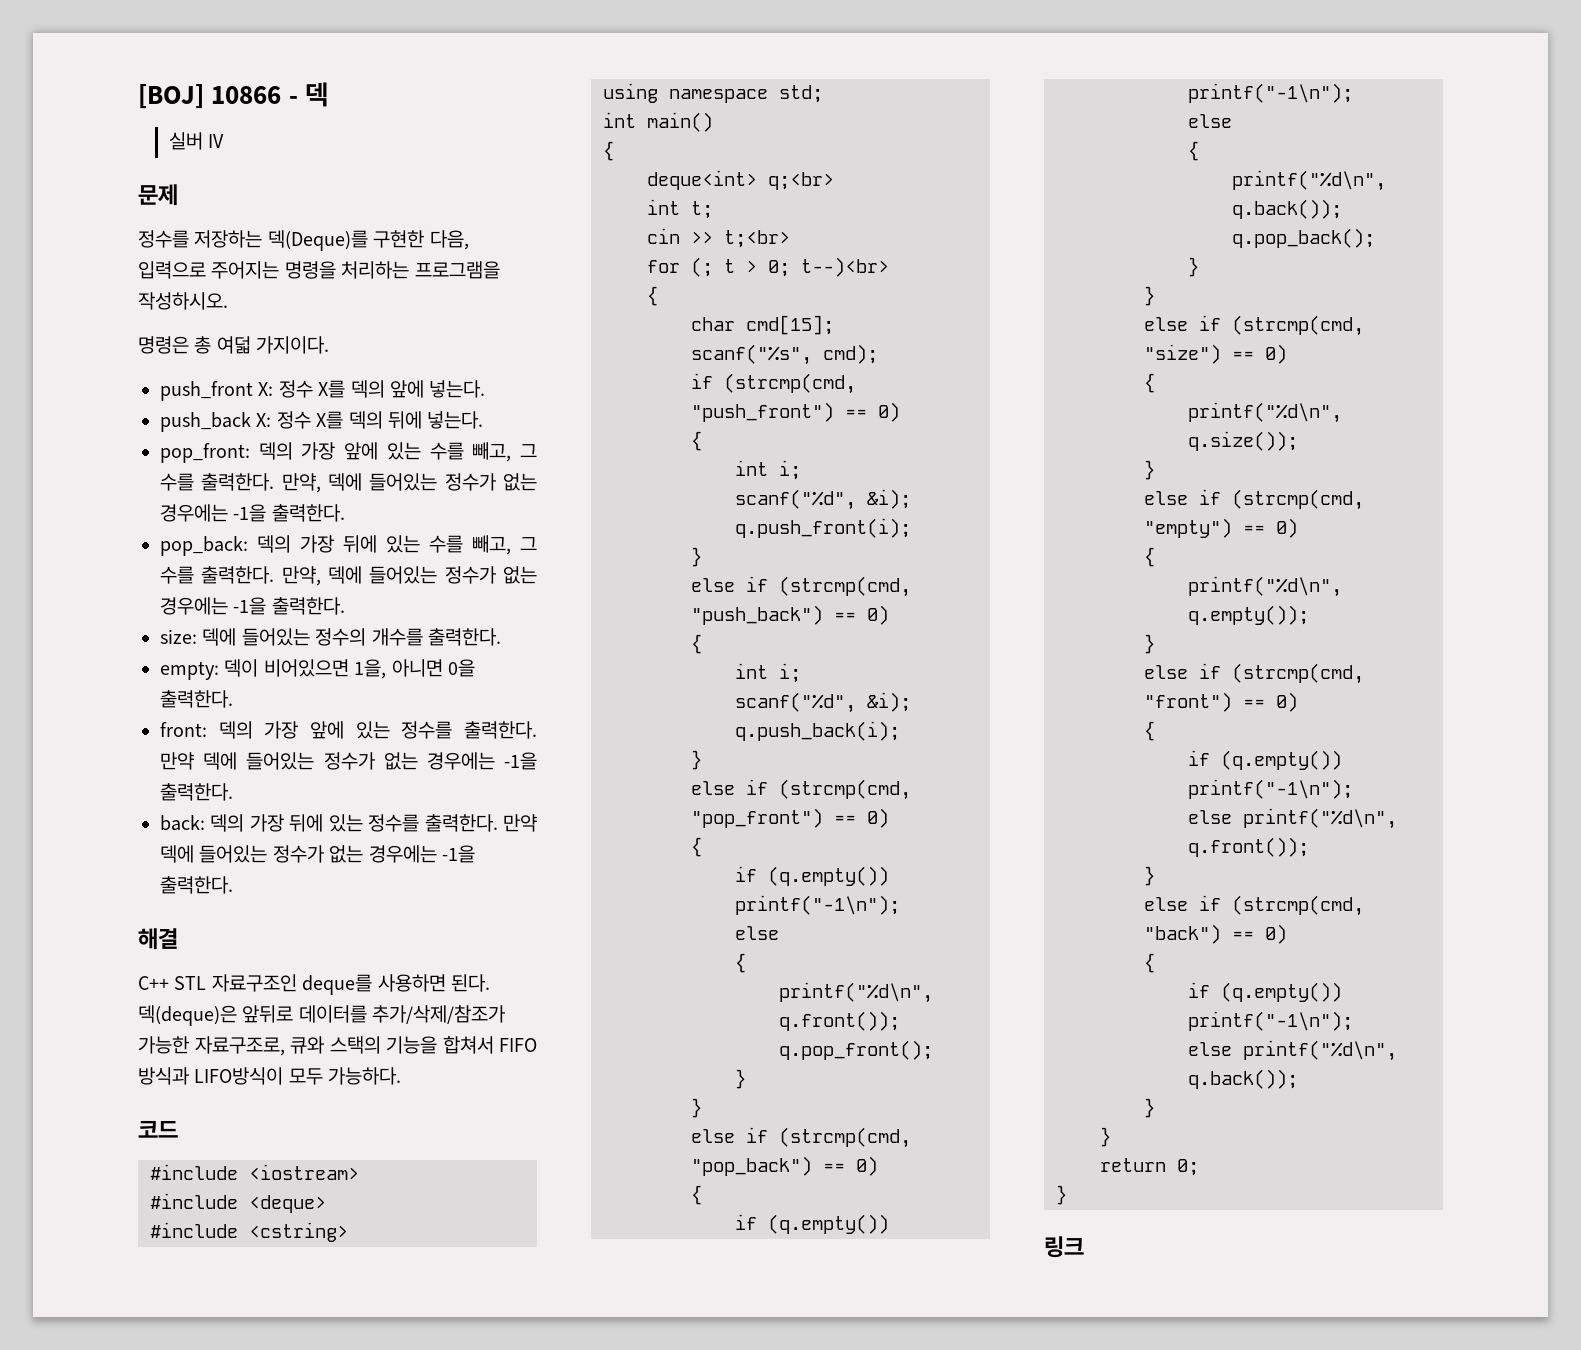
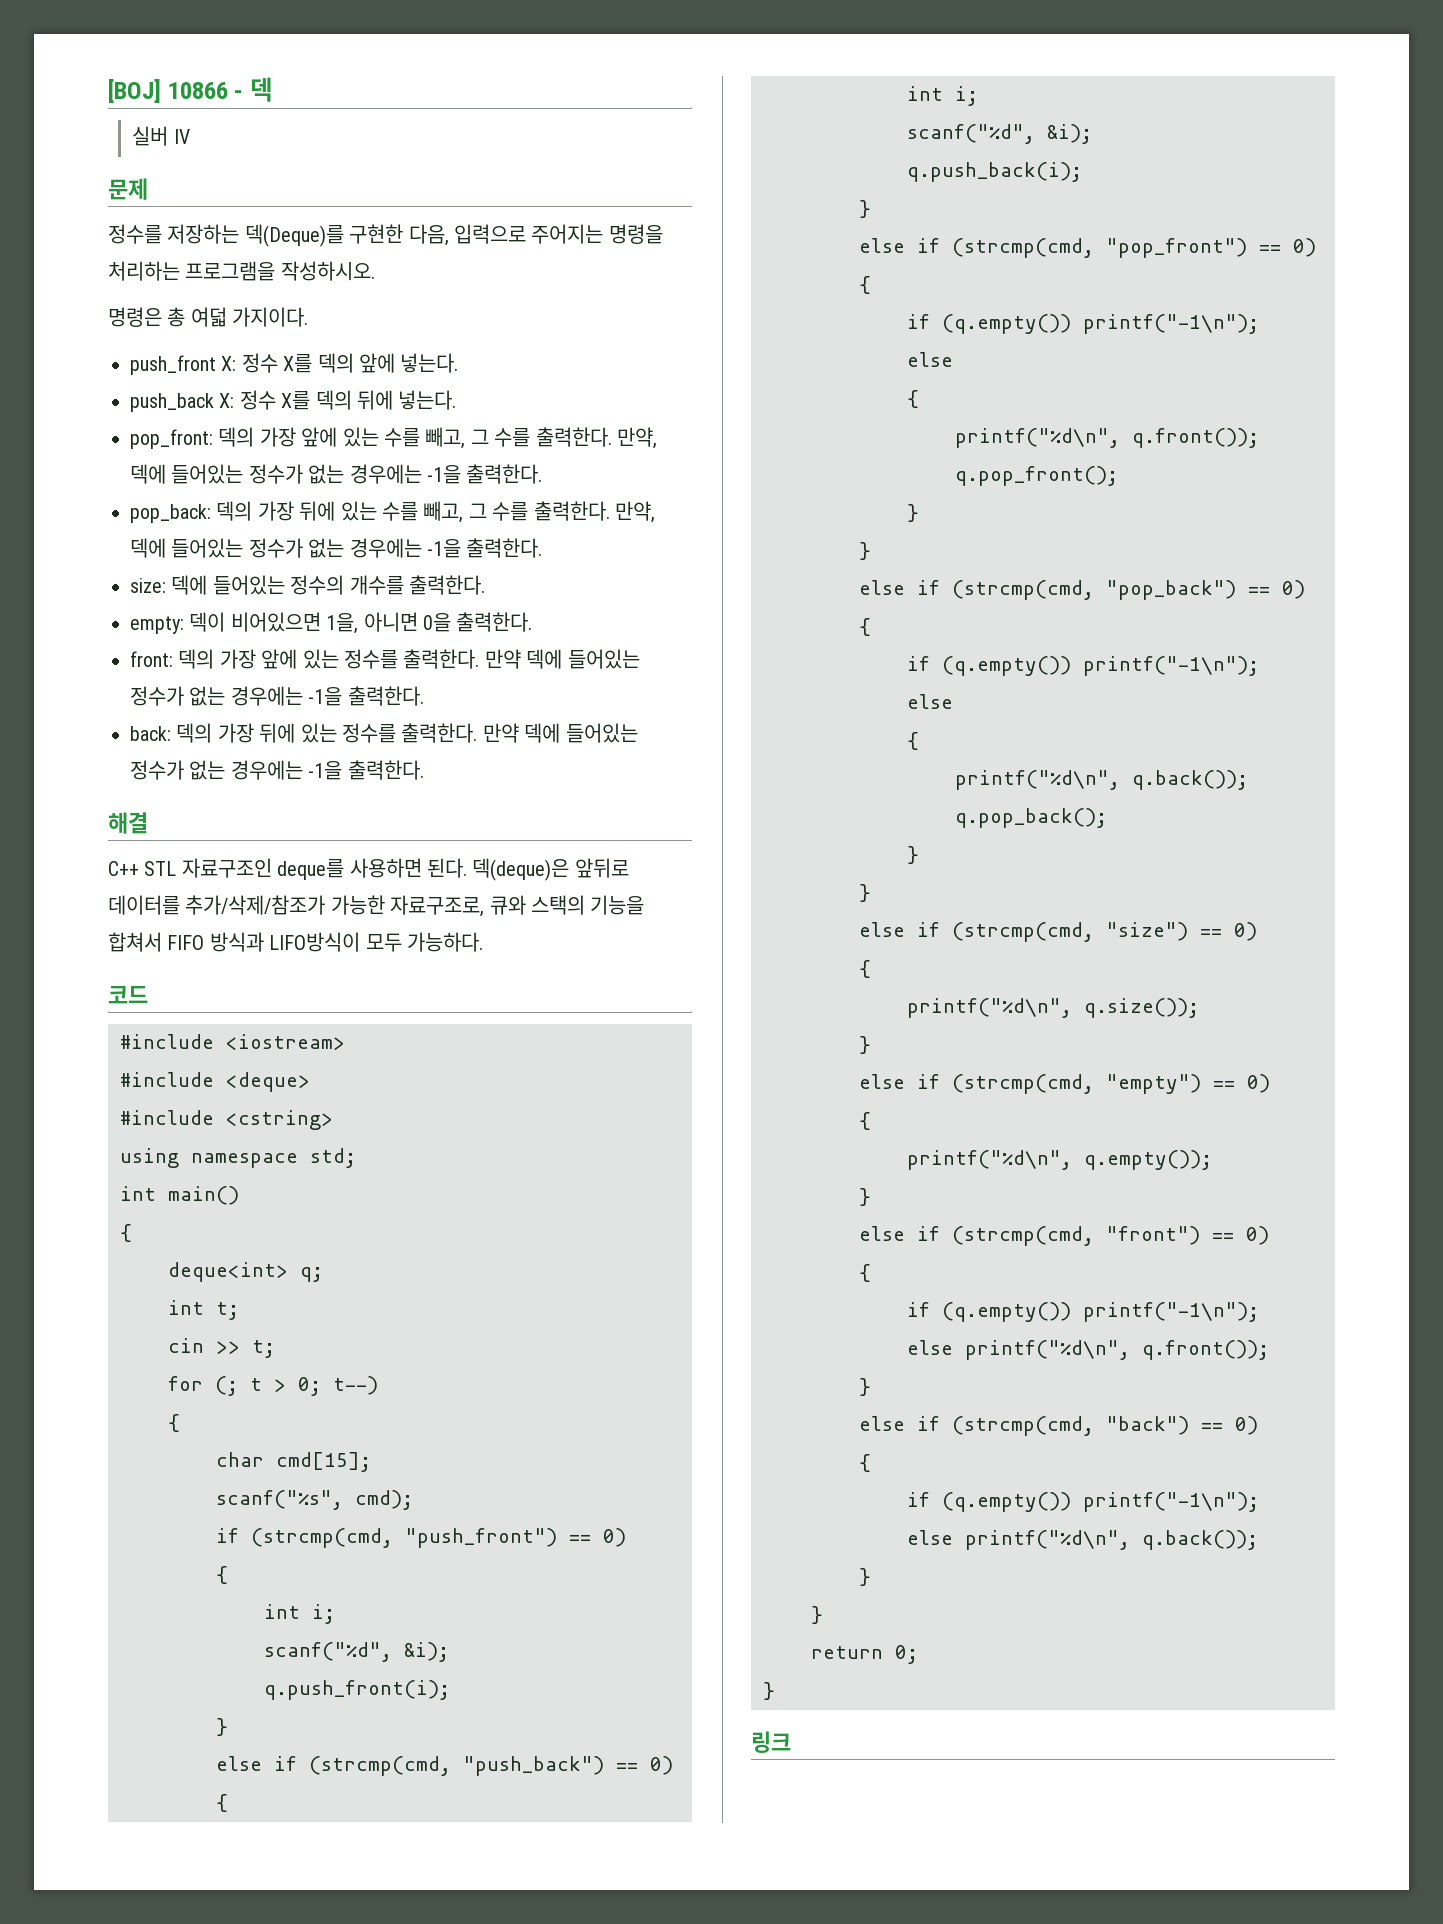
[768,172,834,190] q;<br> -> [300,1267,323,1282] q;
[724,230,790,248] t;<br> -> [252,1340,275,1358] t;
[801,257,889,277] t--)<br> -> [333,1376,378,1395] t--)

